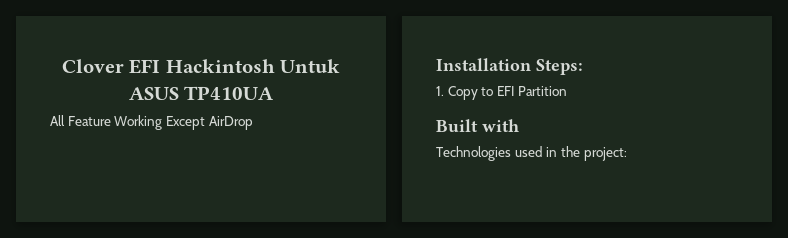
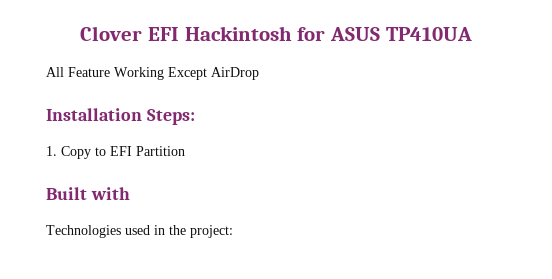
[280,59,341,73] Untuk -> [297,27,326,41] for

